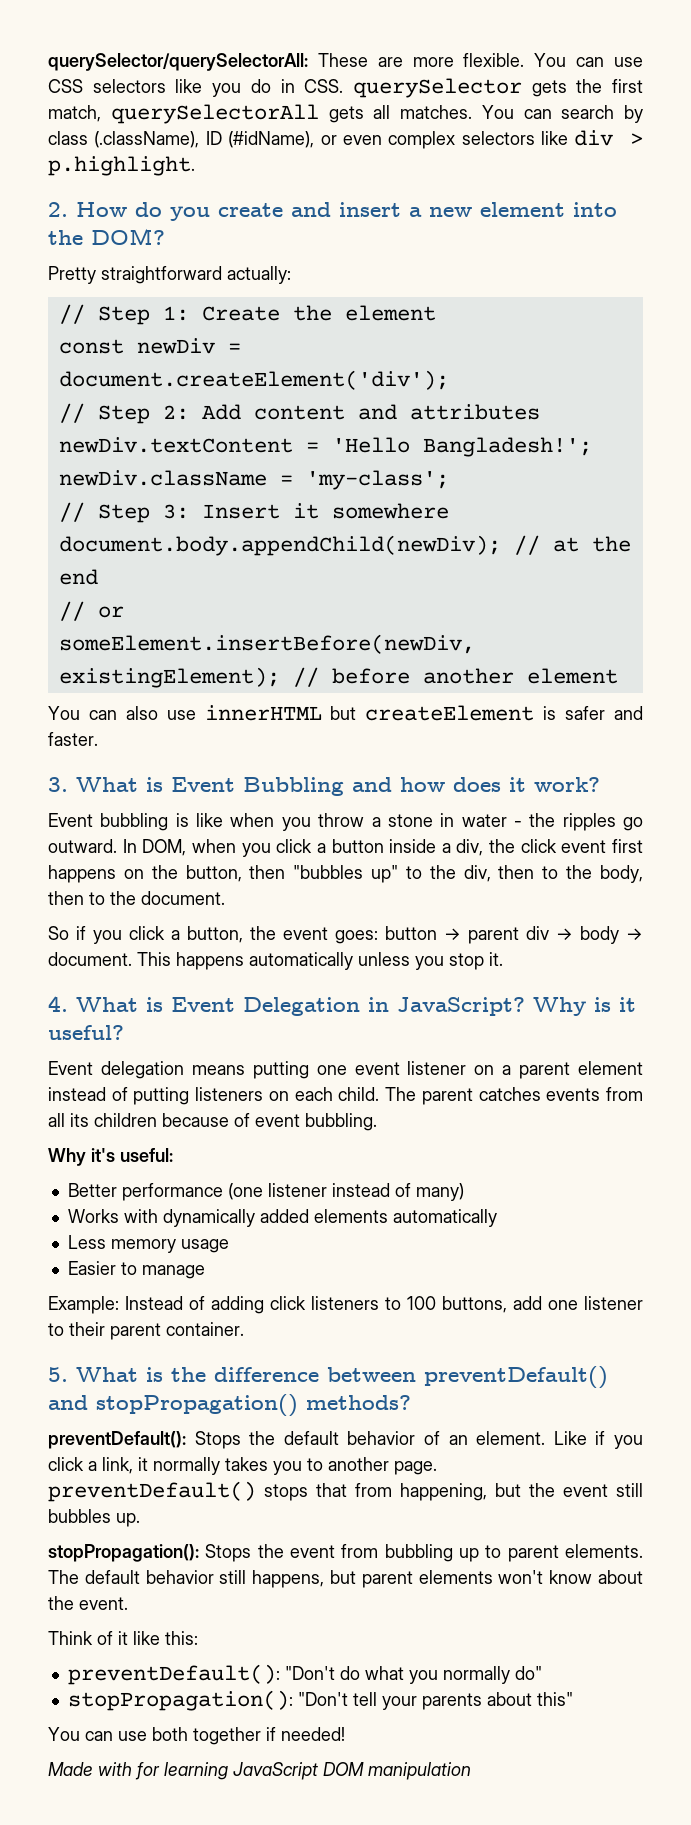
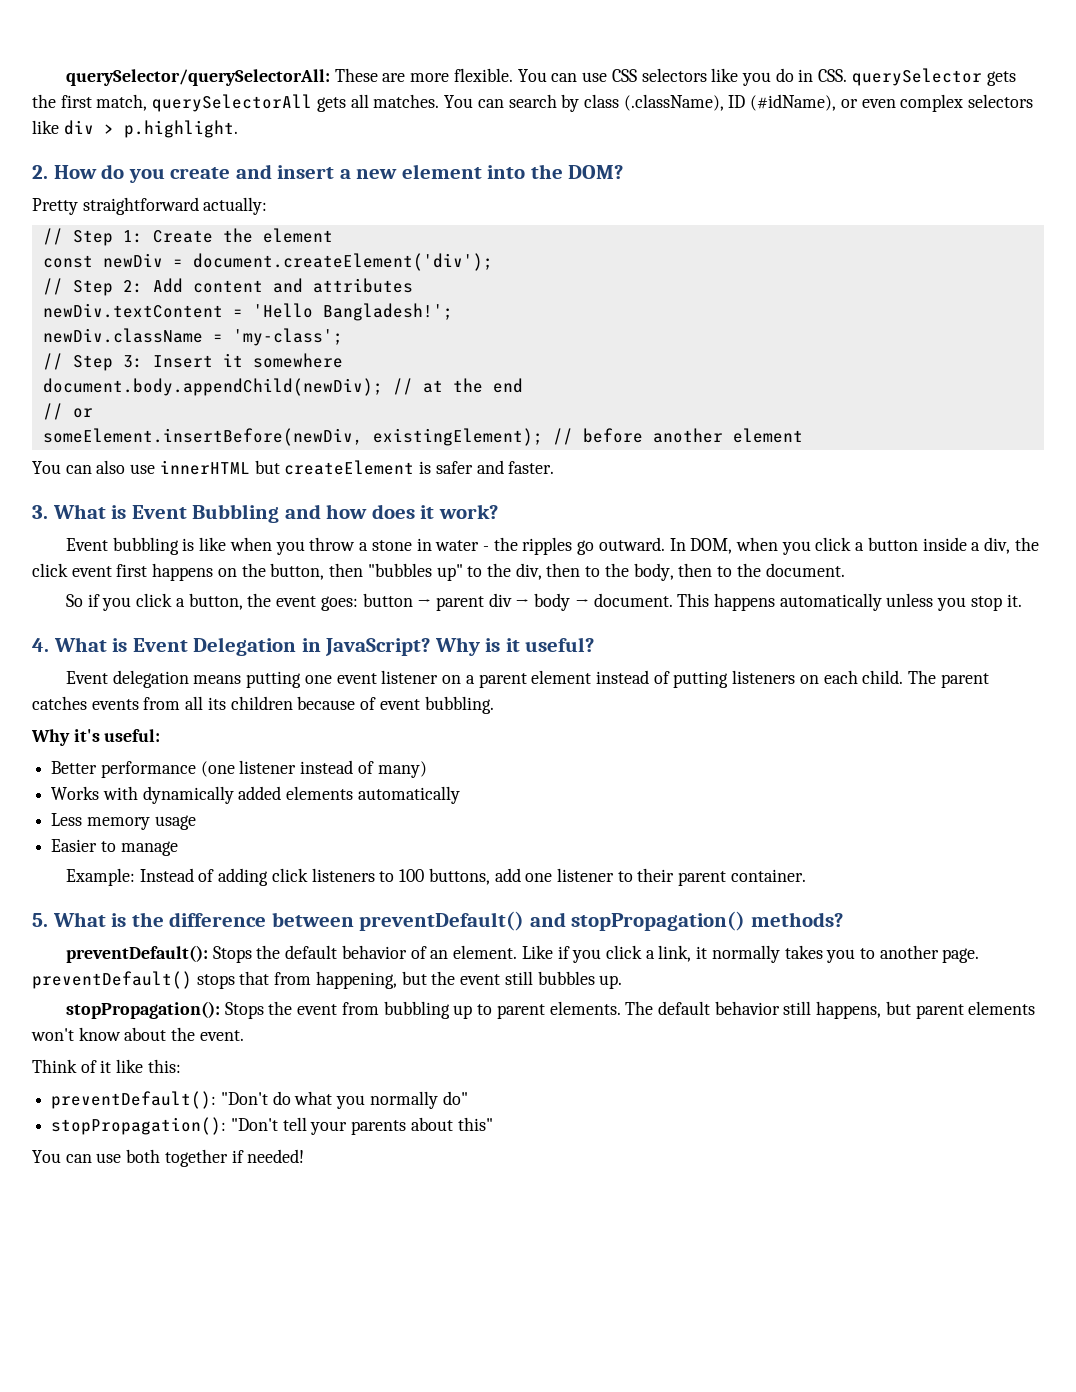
[48,1762,471,1780] // Made with for learning JavaScript DOM manipulation -> (305, 1156) none

